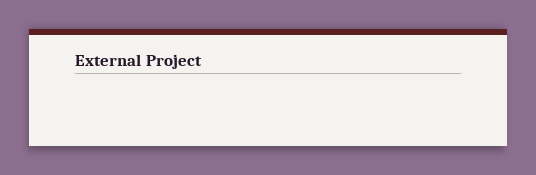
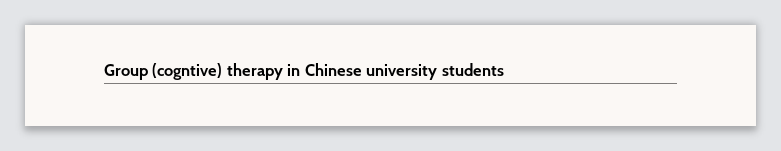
[75,54,202,69] External Project -> [104,63,504,80] Group (cogntive) therapy in Chinese university students

